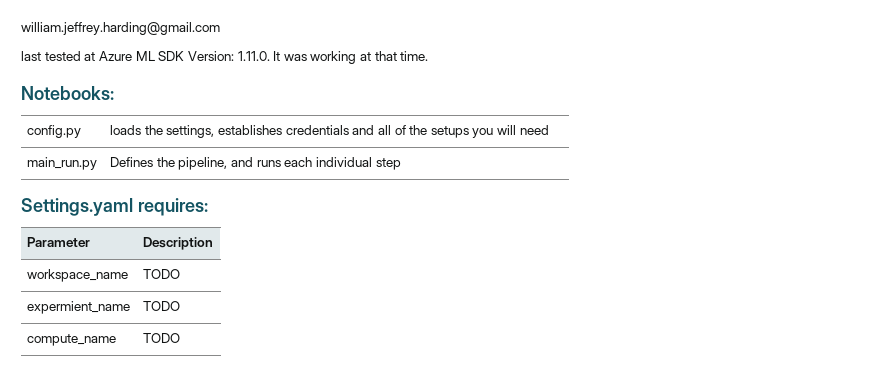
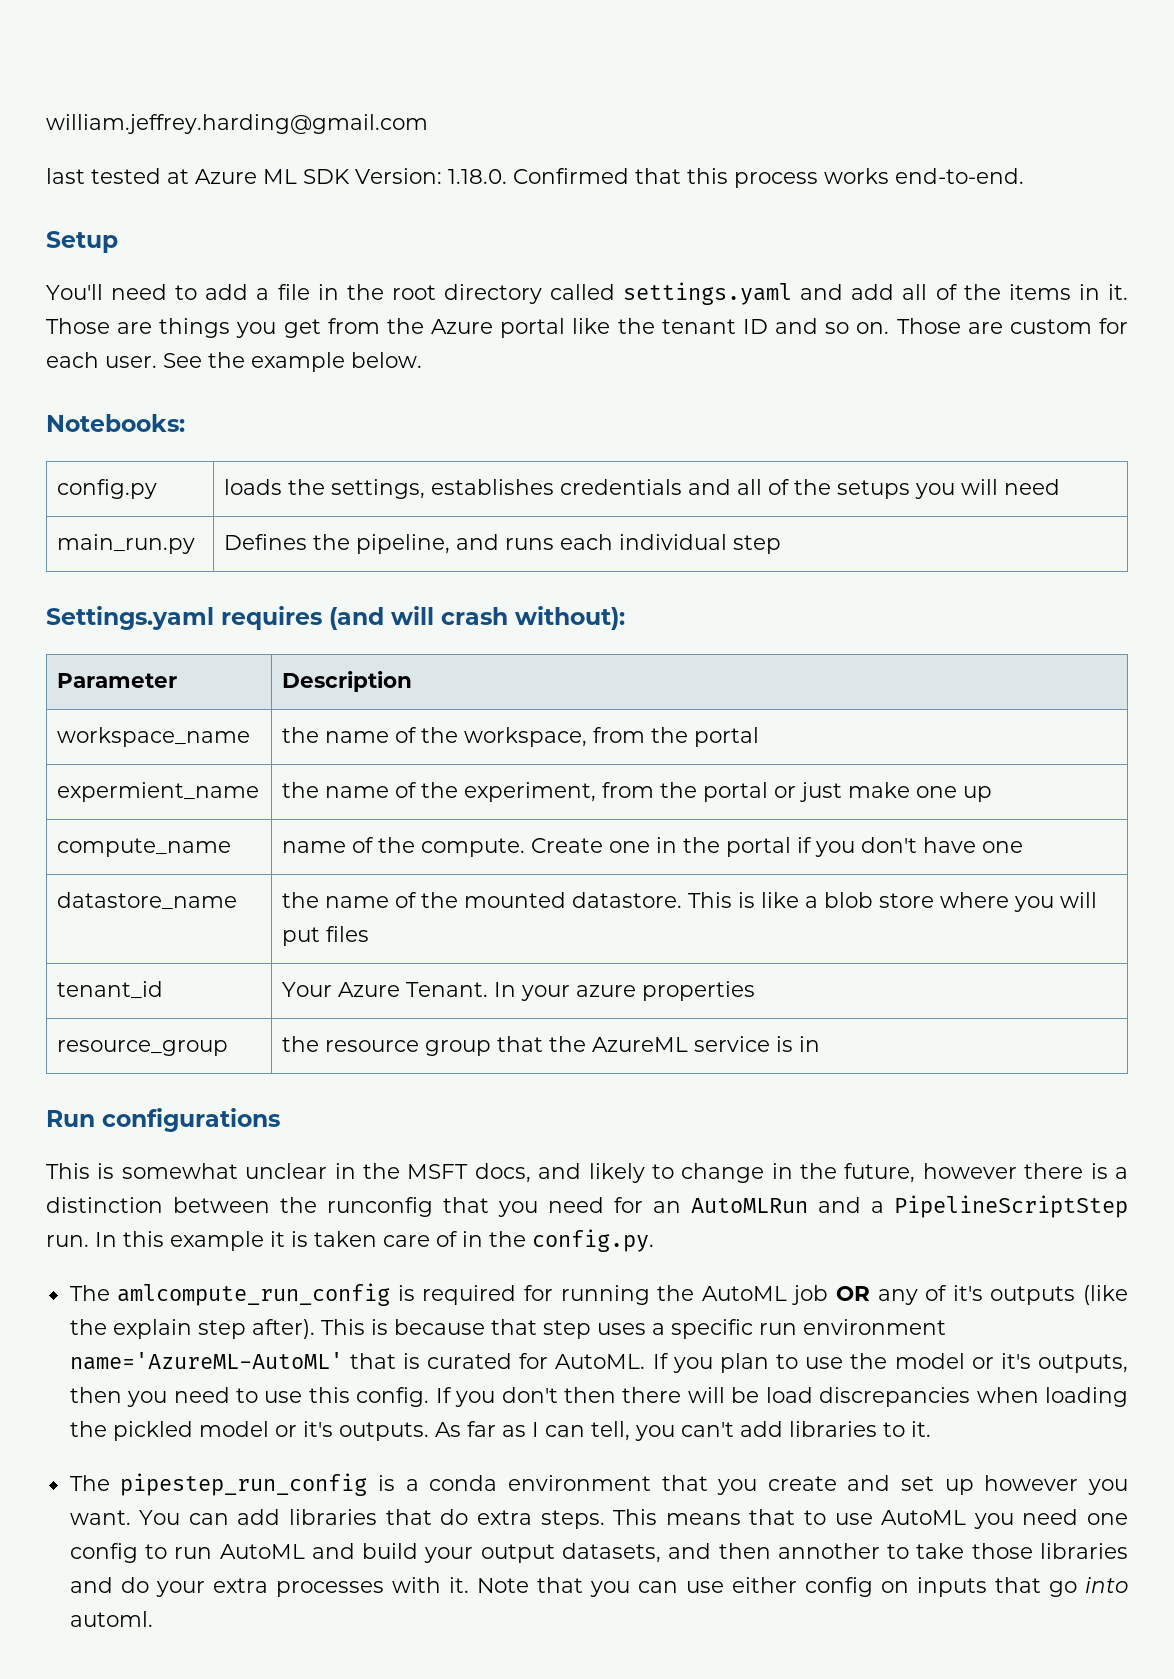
[237,51,429,64] 1.11.0. It was working at that time. -> [448,168,1024,188] [46,231,118,253] [46,282,1128,305] [46,318,1128,338] [46,352,422,372] 1.18.0. Confirmed that this process works end-to-end. // Setup // You'll need to add a file in the root directory called settings.yaml and add all of the items in it. Those are things you get from the Azure portal like the tenant ID and so on. Those are custom for each user. See the example below.
[137,198,208,216] [27,237,91,247] [143,237,214,250] [27,269,129,282] [143,269,181,279] [27,301,131,314] [143,301,181,311] [27,334,117,346] [143,333,181,343] requires: // Parameter | Description // workspace_name | TODO // expermient_name | TODO // compute_name | TODO -> [221,606,625,630] [57,673,178,688] [282,671,413,692] [57,727,251,747] [282,727,760,747] [57,782,260,802] [282,782,993,802] [57,838,232,857] [282,837,1024,857] [57,892,238,910] [282,892,1098,912] [282,926,370,946] [57,981,164,999] [282,981,756,1001] [57,1040,229,1056] [282,1036,821,1056] [46,1108,280,1132] [46,1163,1129,1183] [46,1195,1128,1218] [46,1229,654,1252] [69,1283,1128,1306] [69,1319,946,1339] [69,1352,1128,1373] [69,1387,1128,1407] [69,1421,931,1441] [69,1473,1128,1496] [69,1509,1128,1529] [69,1543,1128,1563] [69,1577,1128,1597] [69,1611,153,1627] requires (and will crash without): // Parameter | Description // workspace_name | the name of the workspace, from the portal // expermient_name | the name of the experiment, from the portal or just make one up // compute_name | name of the compute. Create one in the portal if you don't have one // datastore_name | the name of the mounted datastore. This is like a blob store where you will put files // tenant_id | Your Azure Tenant. In your azure properties // resource_group | the resource group that the AzureML service is in // Run configurations // This is somewhat unclear in the MSFT docs, and likely to change in the future, however there is a distinction between the runconfig that you need for an AutoMLRun and a PipelineScriptStep run. In this example it is taken care of in the config.py. // The amlcompute_run_config is required for running the AutoML job OR any of it's outputs (like the explain step after). This is because that step uses a specific run environment name='AzureML-AutoML' that is curated for AutoML. If you plan to use the model or it's outputs, then you need to use this config. If you don't then there will be load discrepancies when loading the pickled model or it's outputs. As far as I can tell, you can't add libraries to it. // The pipestep_run_config is a conda environment that you create and set up however you want. You can add libraries that do extra steps. This means that to use AutoML you need one config to run AutoML and build your output datasets, and then annother to take those libraries and do your extra processes with it. Note that you can use either config on inputs that go into automl.

